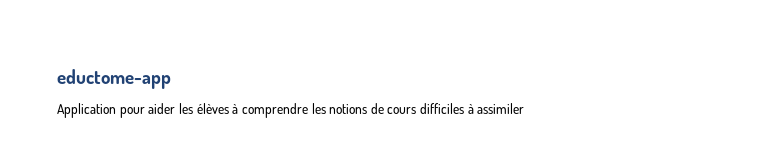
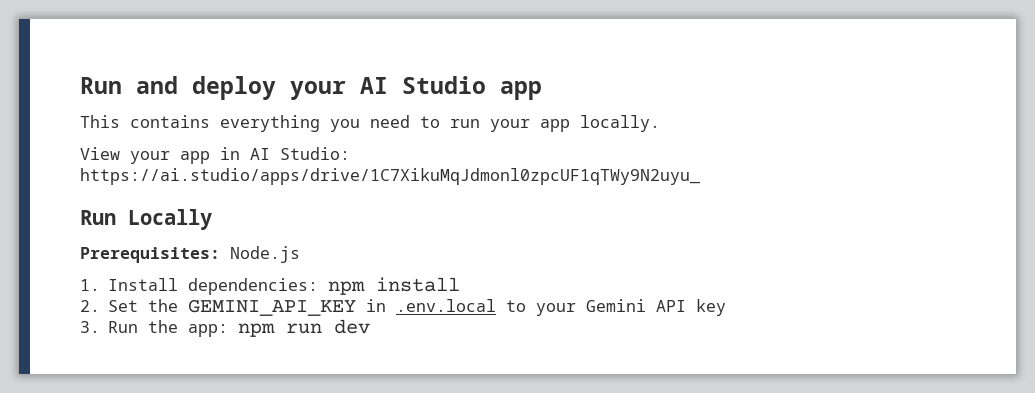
[57,69,171,89] [57,103,525,118] eductome-app // Application pour aider les élèves à comprendre les notions de cours difficiles à assimiler -> [80,76,542,100] [80,115,660,132] [80,147,350,164] [80,168,700,185] [80,209,212,230] [80,246,300,263] [80,277,461,295] [80,299,727,316] [80,319,371,337] Run and deploy your AI Studio app // This contains everything you need to run your app locally. // View your app in AI Studio: https://ai.studio/apps/drive/1C7XikuMqJdmonl0zpcUF1qTWy9N2uyu_ // Run Locally // Prerequisites: Node.js // 1. Install dependencies: npm install // 2. Set the GEMINI_API_KEY in .env.local to your Gemini API key // 3. Run the app: npm run dev

